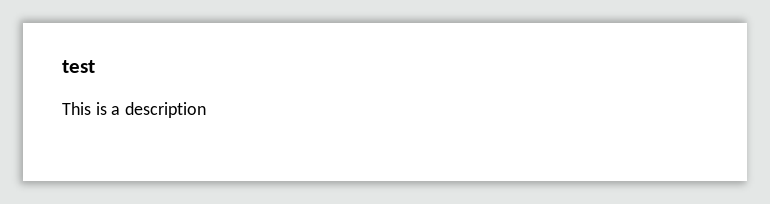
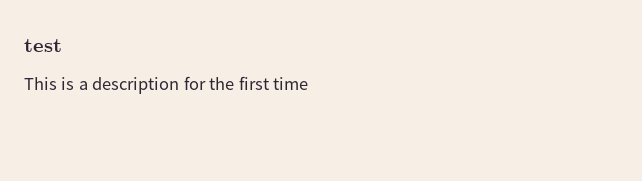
(207, 110) none -> [183,76,309,90] for the first time

